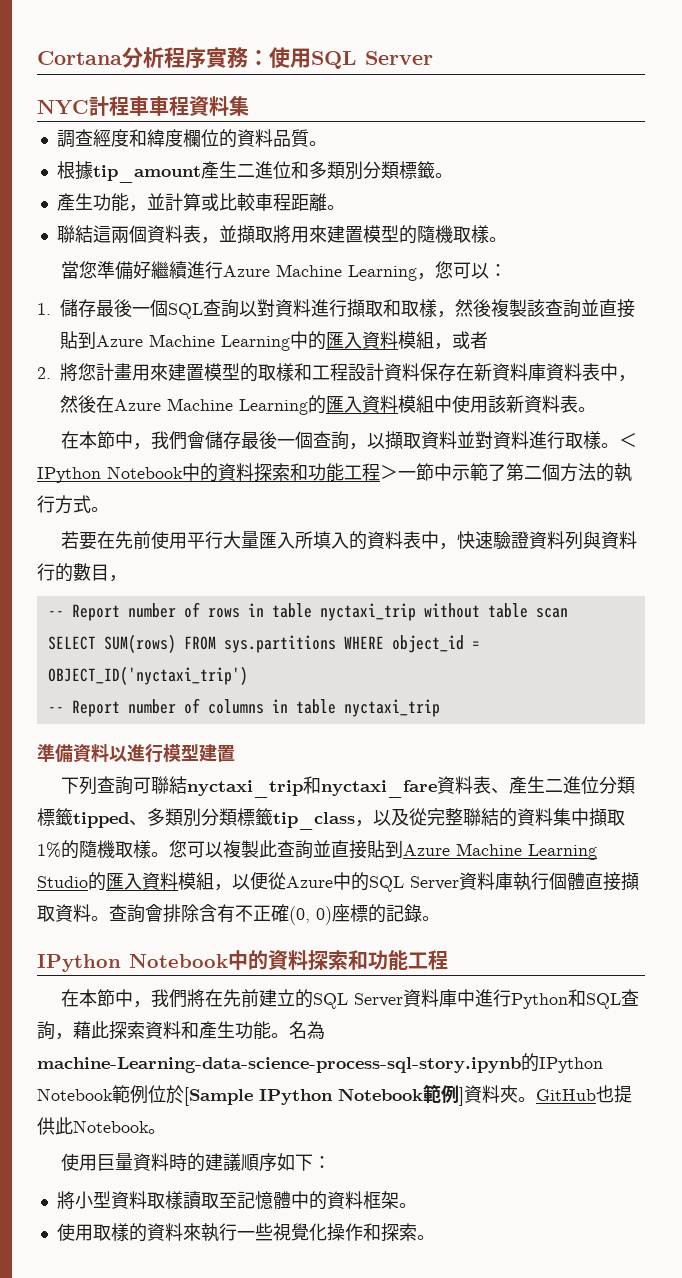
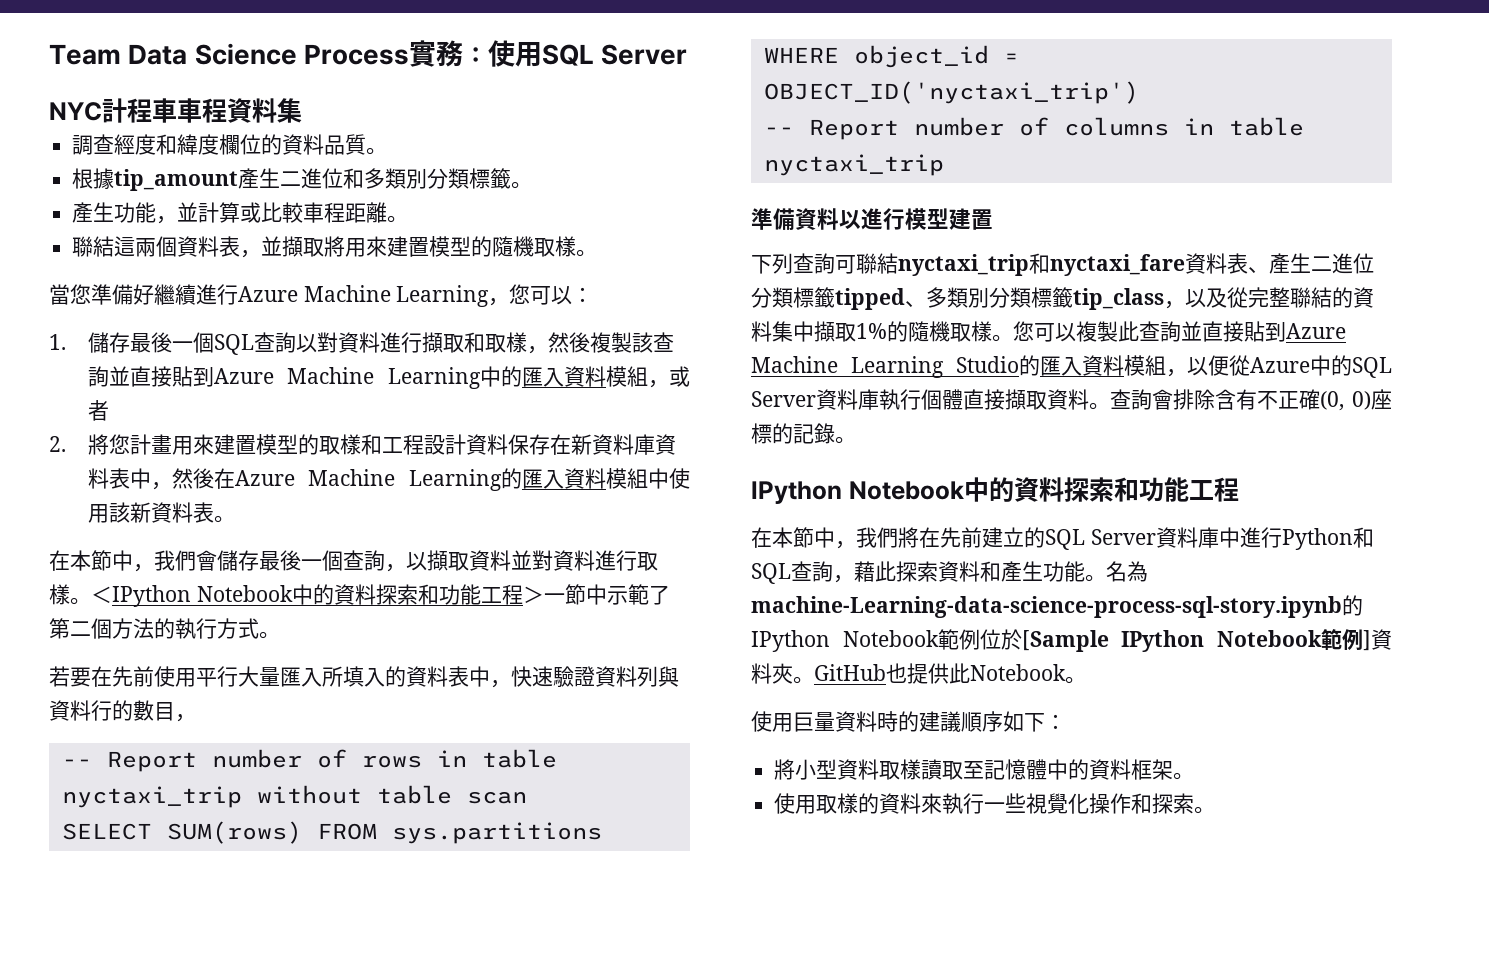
[37,47,206,69] Cortana分析程序 -> [49,43,409,65] Team Data Science Process

